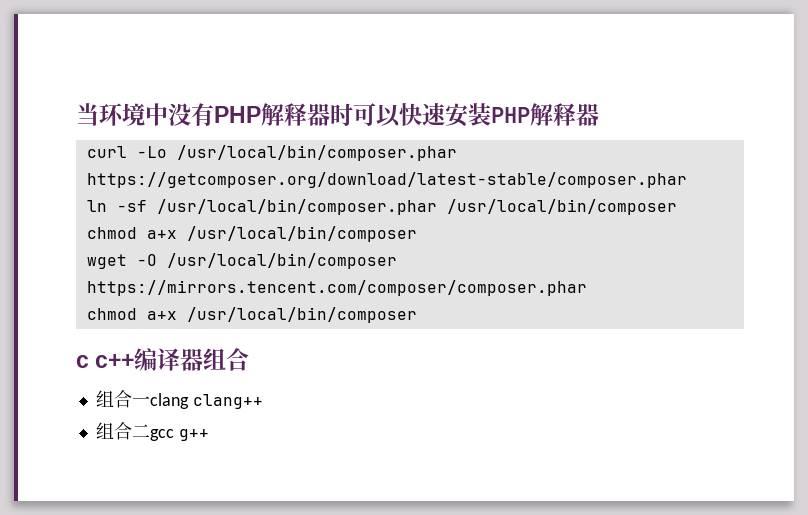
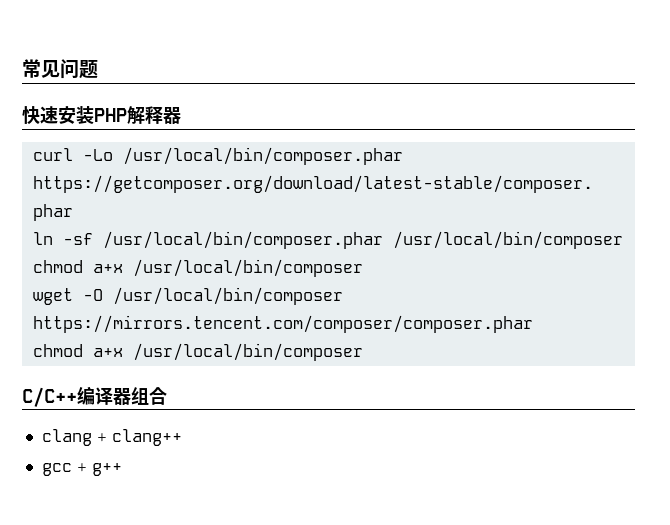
[76,103,401,127] 当环境中没有PHP解释器时可以 -> [22,59,98,79] 常见问题 //
[76,354,135,368] c c++ -> [22,387,77,407] C/C++
[95,390,189,409] 组合一clang -> [41,429,107,446] clang +
[95,422,174,441] 组合二gcc -> [41,463,87,476] gcc +

